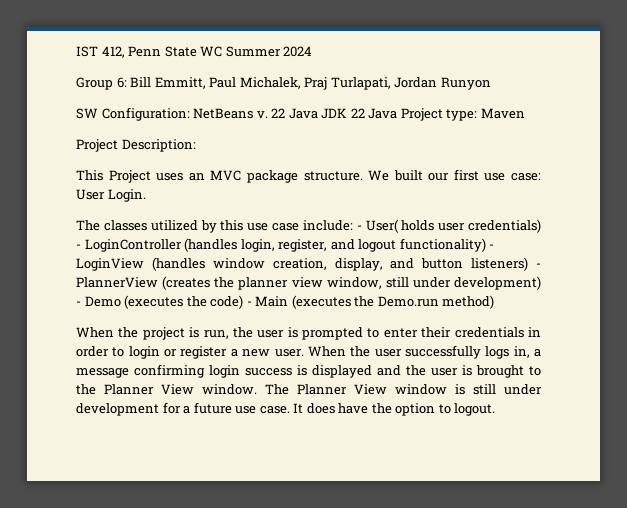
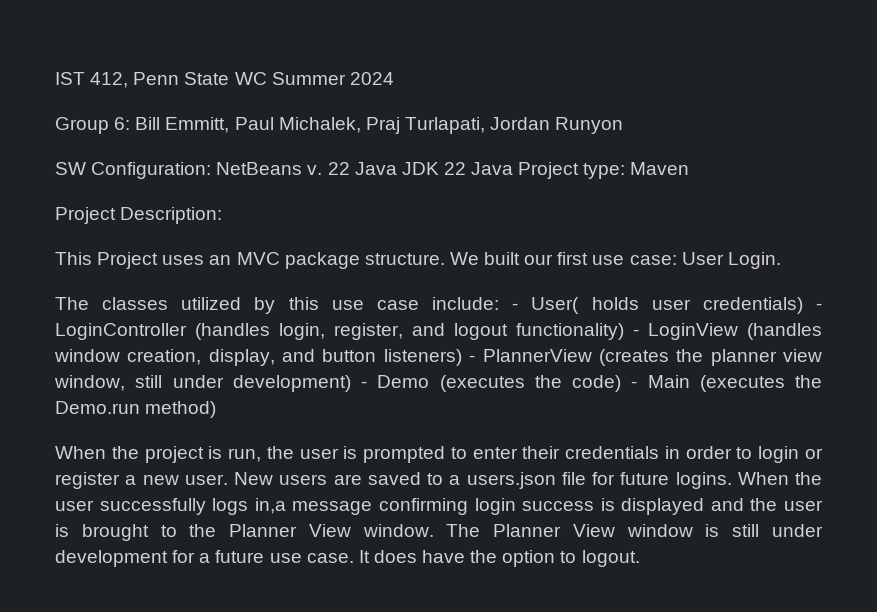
(304, 353) none -> [234,472,732,489] New users are saved to a users.json file for future logins.
[513,346,541,358] in, a -> [254,498,286,514] in,a

